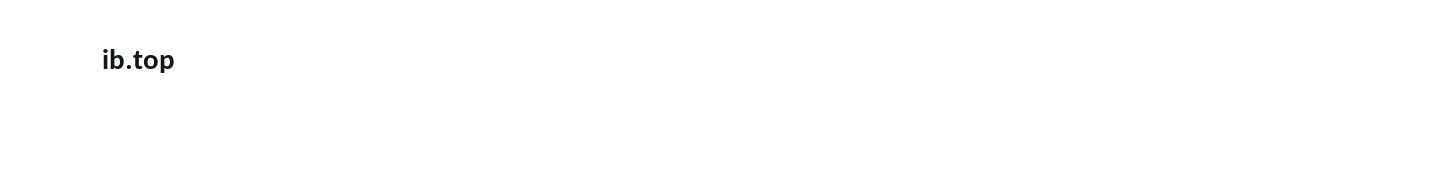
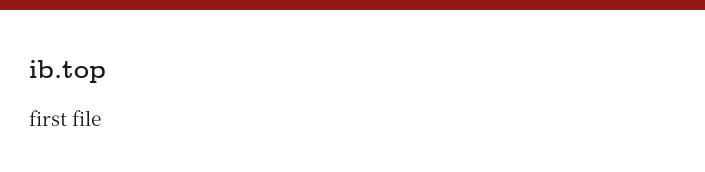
(175, 61) none -> [29,110,102,126] // first file

